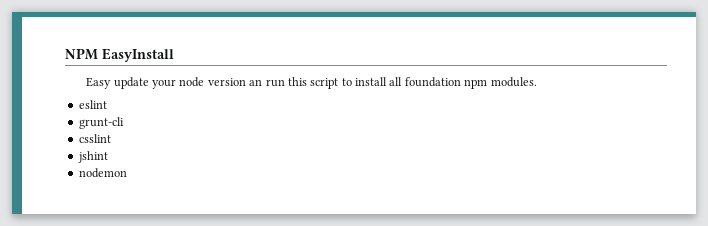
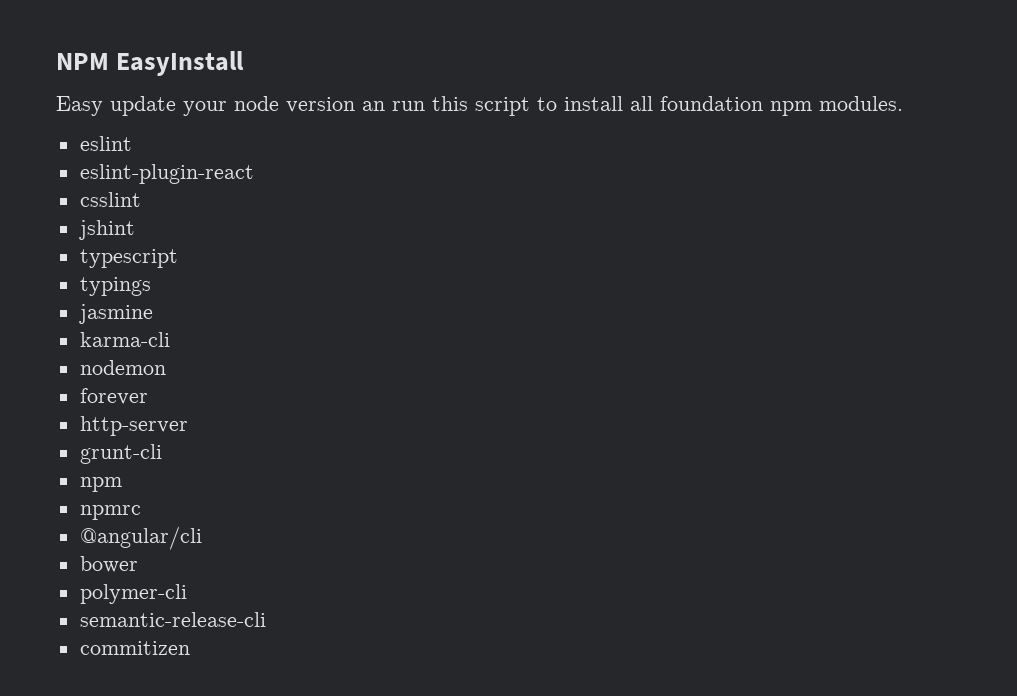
[78,117,124,129] grunt-cli -> [79,164,254,184] eslint-plugin-react
[78,168,127,178] nodemon -> [79,249,178,268] [79,277,151,296] [78,304,153,324] [79,332,170,347] [79,360,166,375] [79,388,148,405] [79,416,188,436] [79,444,162,464] [79,477,122,492] [79,505,141,520] [79,526,202,550] [79,556,138,573] [79,584,187,604] [79,612,266,627] [79,641,190,655] typescript // typings // jasmine // karma-cli // nodemon // forever // http-server // grunt-cli // npm // npmrc // @angular/cli // bower // polymer-cli // semantic-release-cli // commitizen

